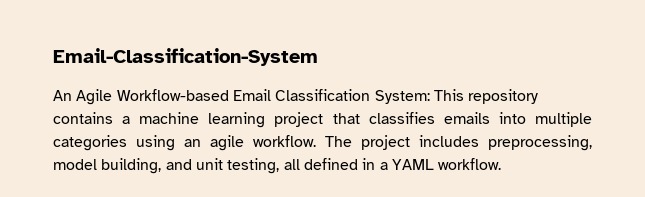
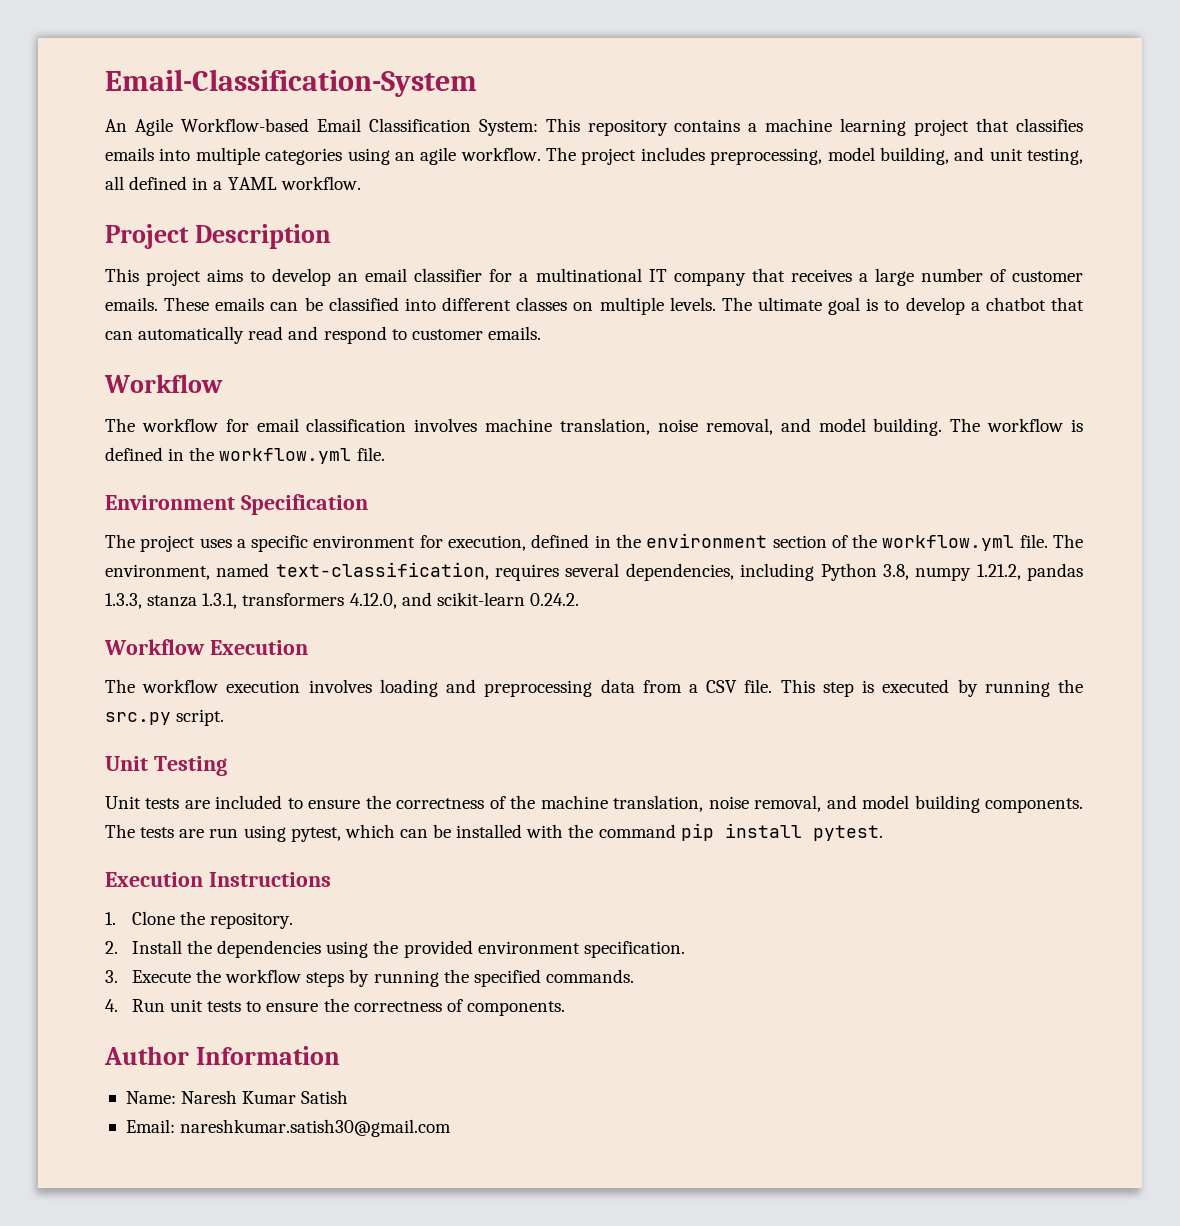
(502, 164) none -> [105,224,331,249] [105,268,1083,286] [105,297,1084,315] [105,326,541,344] [104,374,223,393] [105,418,1083,436] [105,447,385,464] [105,494,368,515] [105,533,1083,552] [105,562,1083,581] [105,592,579,609] [104,639,308,655] [105,679,1083,697] [105,709,225,726] [105,756,227,776] [105,795,1084,813] [105,823,883,842] [105,872,331,887] [105,911,294,929] [105,940,685,958] [105,969,634,987] [105,998,565,1016] [104,1046,340,1065] [125,1090,349,1104] [125,1119,452,1137] // Project Description // This project aims to develop an email classifier for a multinational IT company that receives a large number of customer emails. These emails can be classified into different classes on multiple levels. The ultimate goal is to develop a chatbot that can automatically read and respond to customer emails. // Workflow // The workflow for email classification involves machine translation, noise removal, and model building. The workflow is defined in the workflow.yml file. // Environment Specification // The project uses a specific environment for execution, defined in the environment section of the workflow.yml file. The environment, named text-classification, requires several dependencies, including Python 3.8, numpy 1.21.2, pandas 1.3.3, stanza 1.3.1, transformers 4.12.0, and scikit-learn 0.24.2. // Workflow Execution // The workflow execution involves loading and preprocessing data from a CSV file. This step is executed by running the src.py script. // Unit Testing // Unit tests are included to ensure the correctness of the machine translation, noise removal, and model building components. The tests are run using pytest, which can be installed with the command pip install pytest. // Execution Instructions // 1. Clone the repository. // 2. Install the dependencies using the provided environment specification. // 3. Execute the workflow steps by running the specified commands. // 4. Run unit tests to ensure the correctness of components. // Author Information // Name: Naresh Kumar Satish // Email: nareshkumar.satish30@gmail.com

